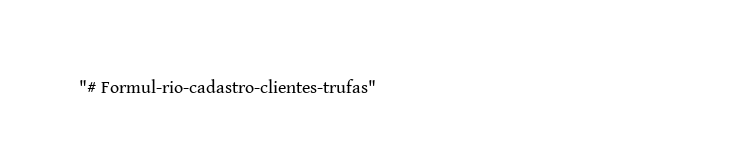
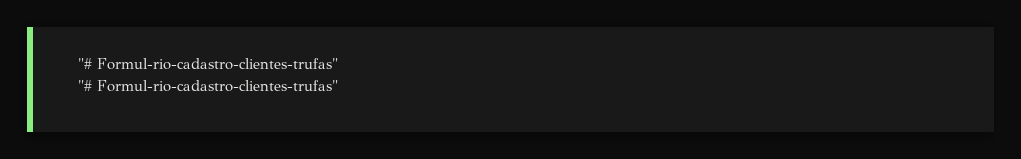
[79,79,376,93] "# Formul-rio-cadastro-clientes-trufas" -> [78,58,338,70] [78,80,338,92] "# Formul-rio-cadastro-clientes-trufas" // "# Formul-rio-cadastro-clientes-trufas"

